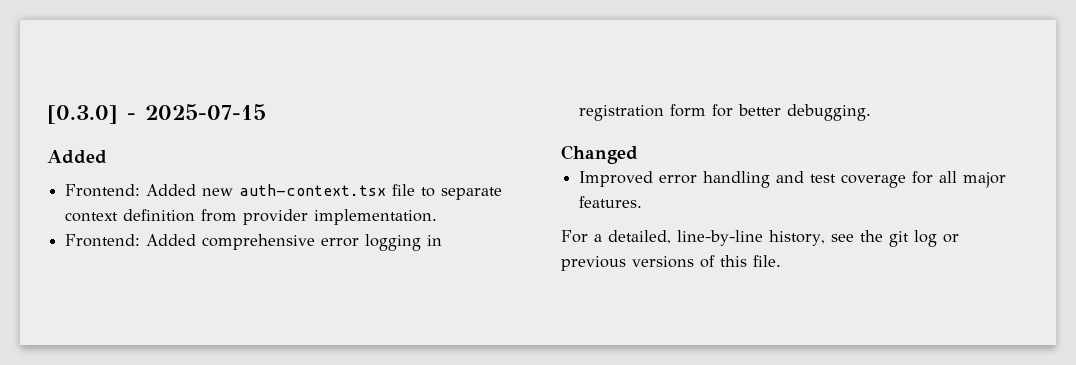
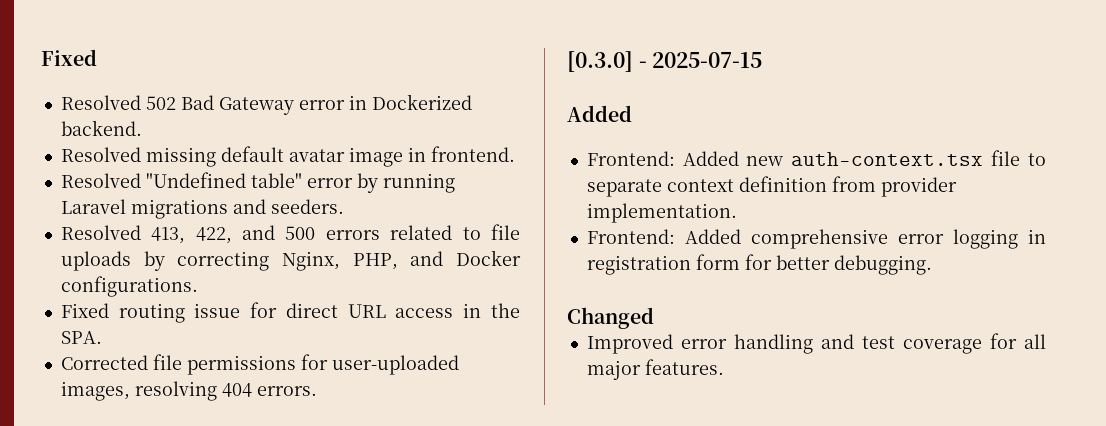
(47, 114) none -> [41,49,97,66] [60,94,472,115] [60,120,142,136] [60,146,515,167] [60,172,455,193] [60,199,344,219] [60,224,520,244] [60,250,521,271] [60,276,198,297] [60,302,520,323] [60,331,102,344] [60,354,459,375] [60,381,317,401] Fixed // Resolved 502 Bad Gateway error in Dockerized backend. // Resolved missing default avatar image in frontend. // Resolved "Undefined table" error by running Laravel migrations and seeders. // Resolved 413, 422, and 500 errors related to file uploads by correcting Nginx, PHP, and Docker configurations. // Fixed routing issue for direct URL access in the SPA. // Corrected file permissions for user-uploaded images, resolving 404 errors. //
[561,230,959,247] [561,255,781,271] // For a detailed, line-by-line history, see the git log or previous versions of this file. -> (724, 367) none

